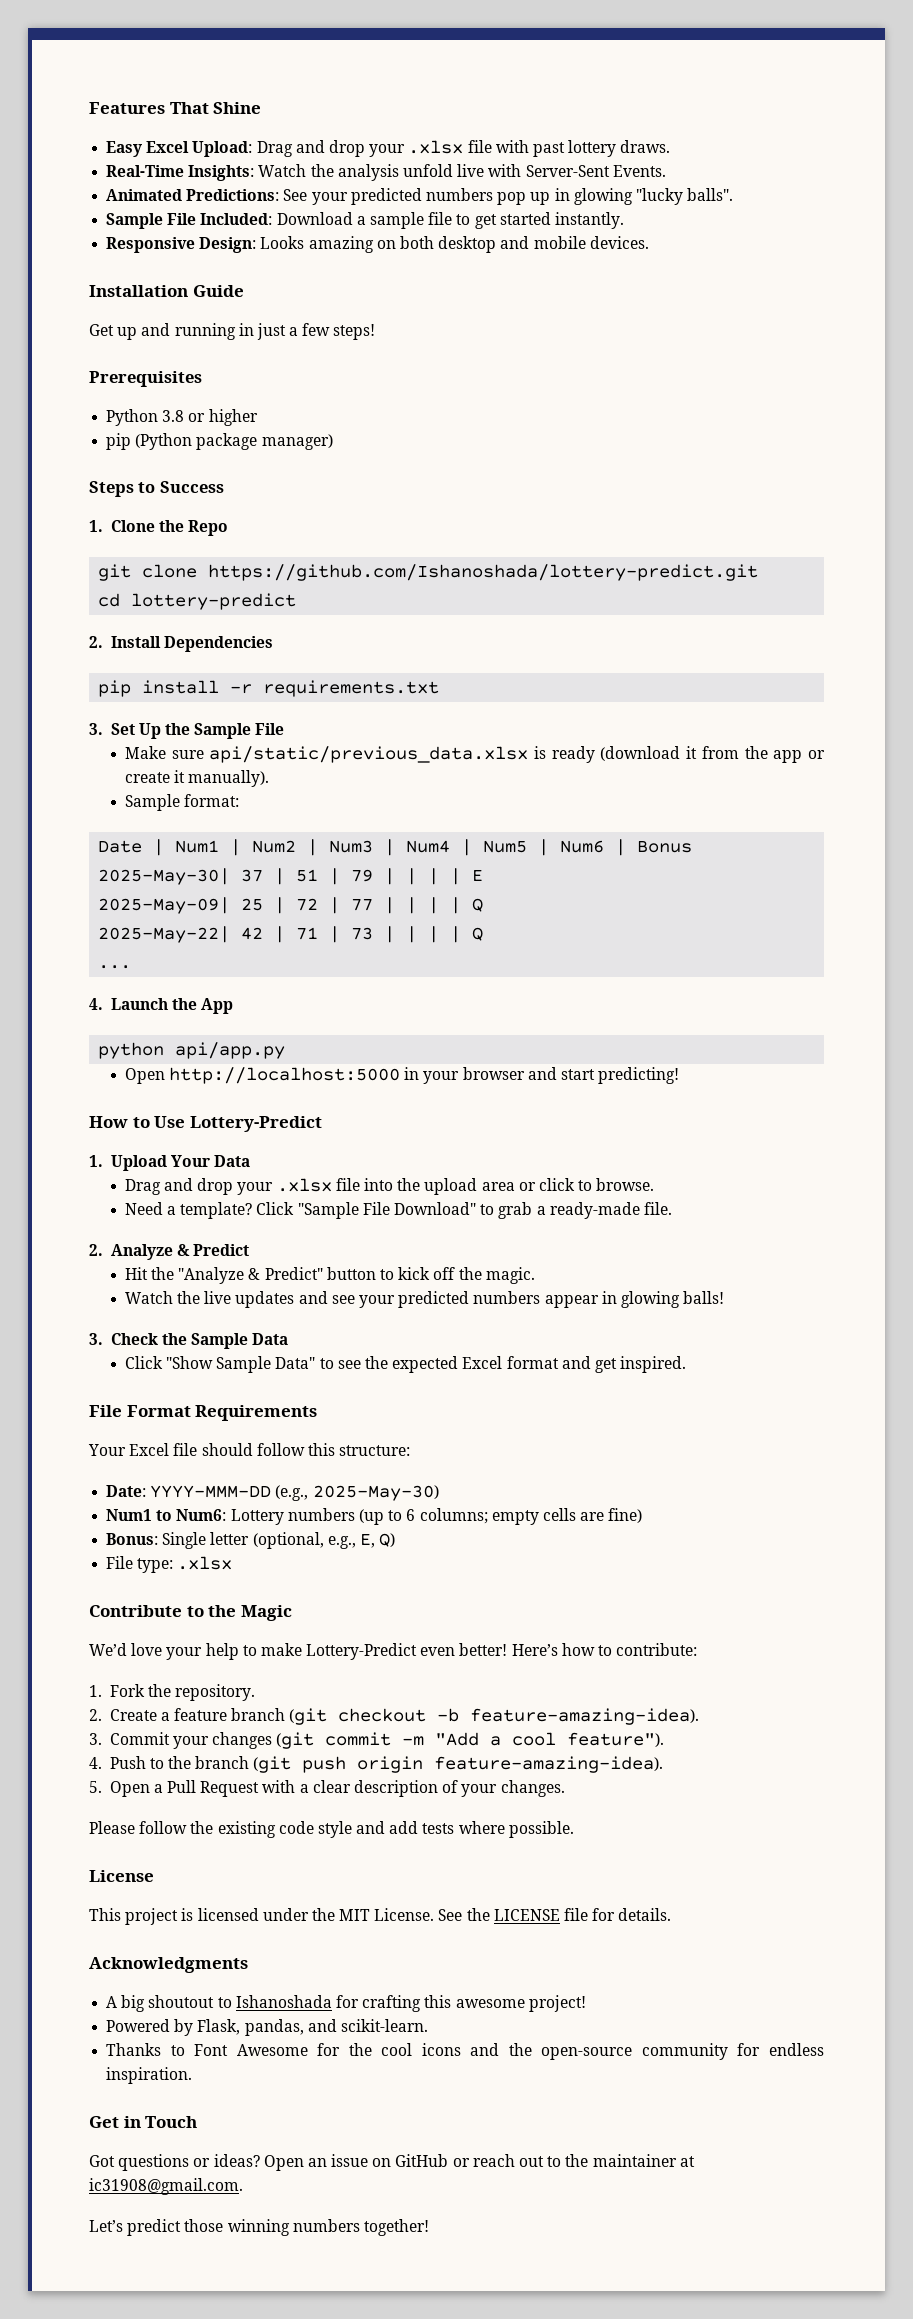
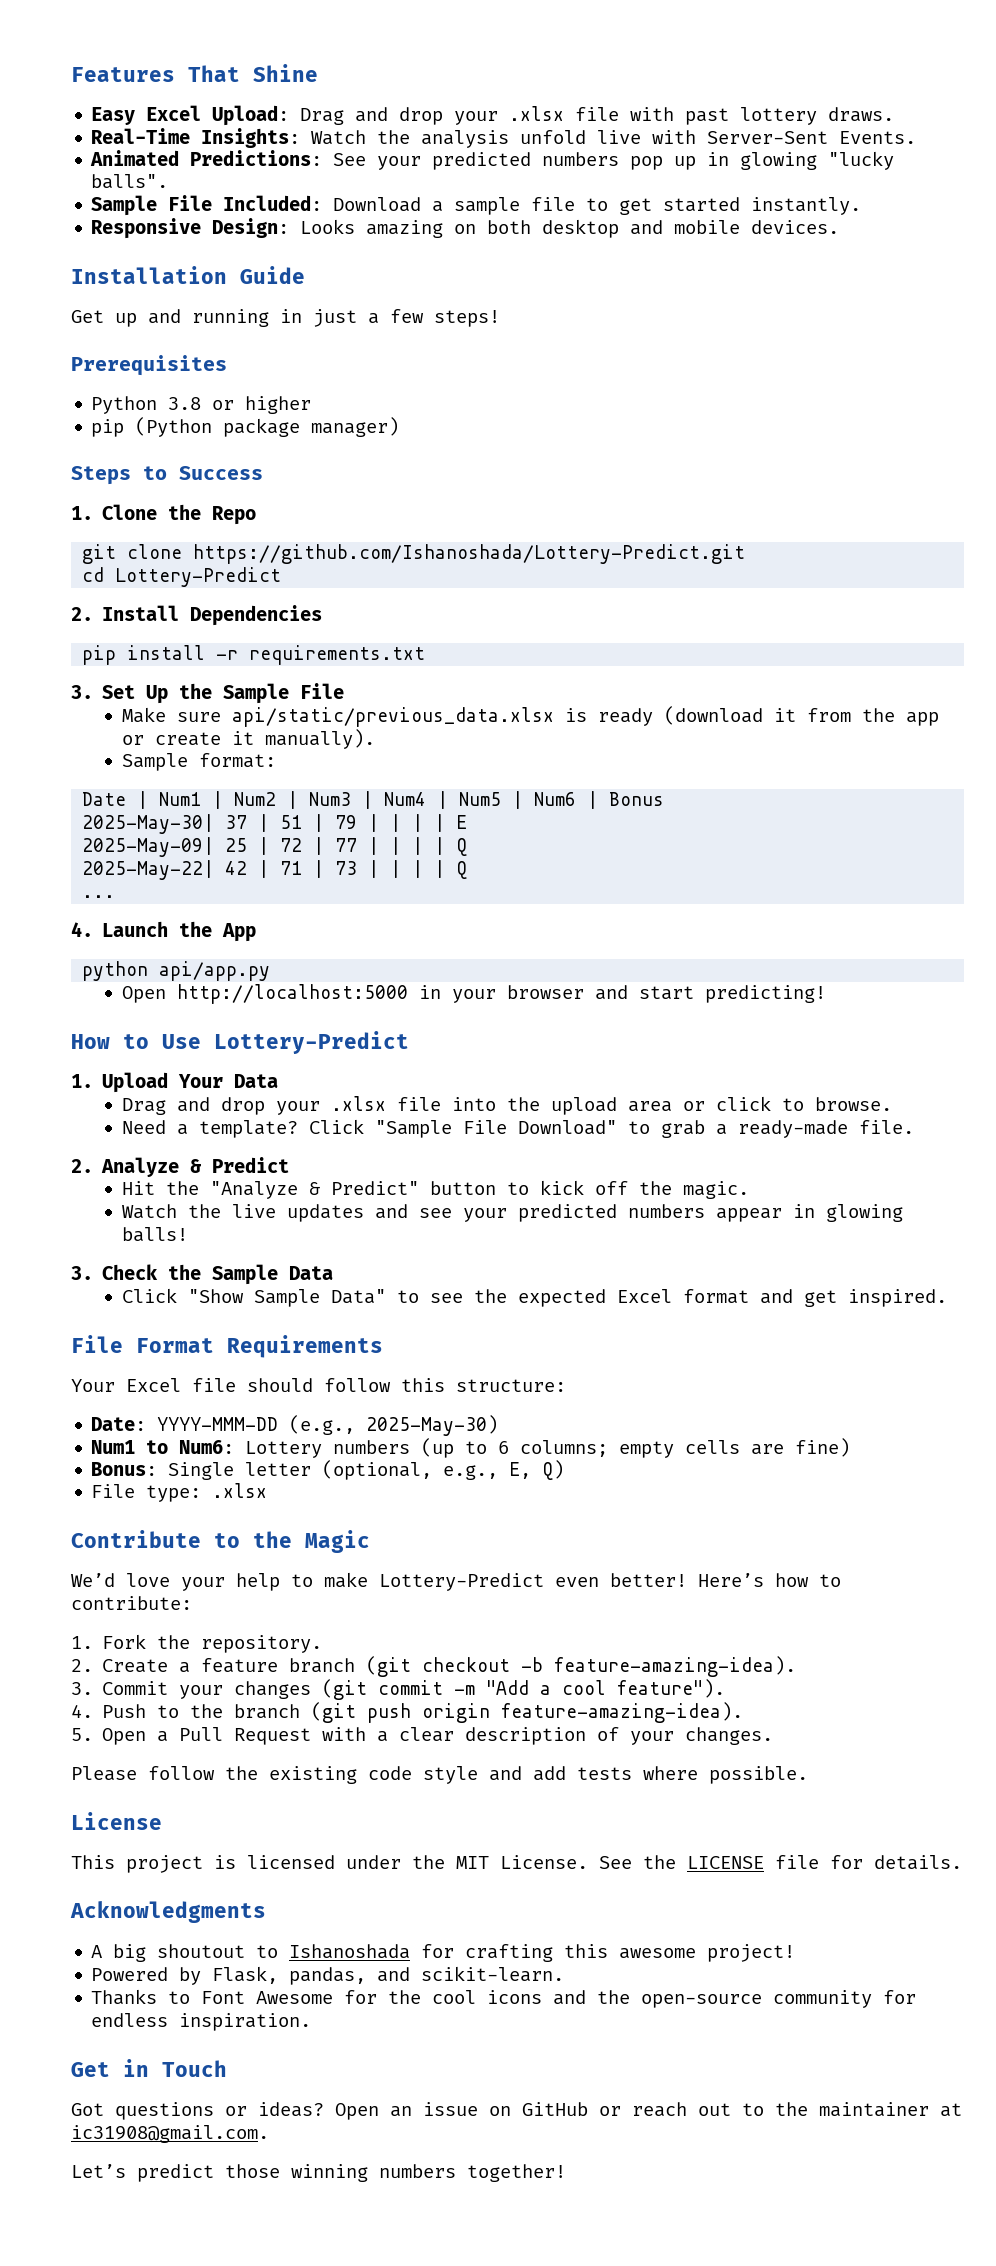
[208,564,759,581] https://github.com/Ishanoshada/lottery-predict.git -> [193,544,746,564] https://github.com/Ishanoshada/Lottery-Predict.git
[131,593,297,610] lottery-predict -> [115,567,282,587] Lottery-Predict

